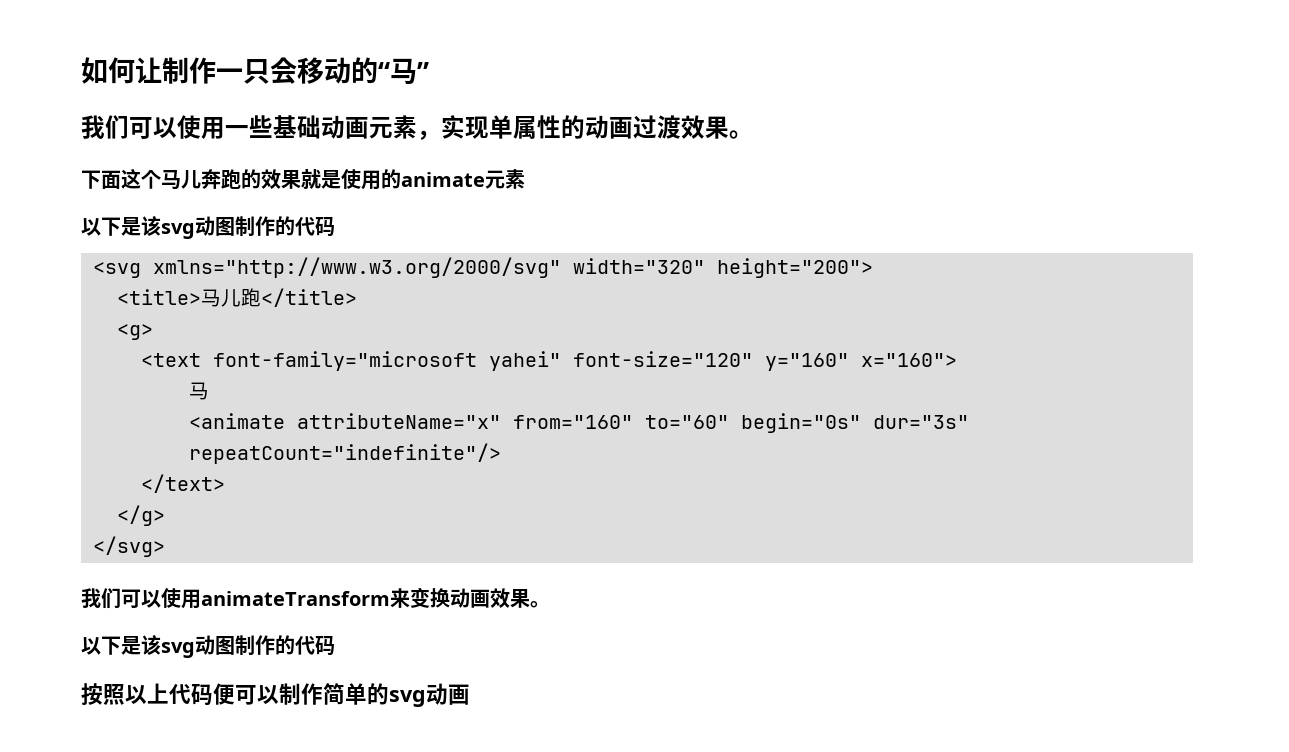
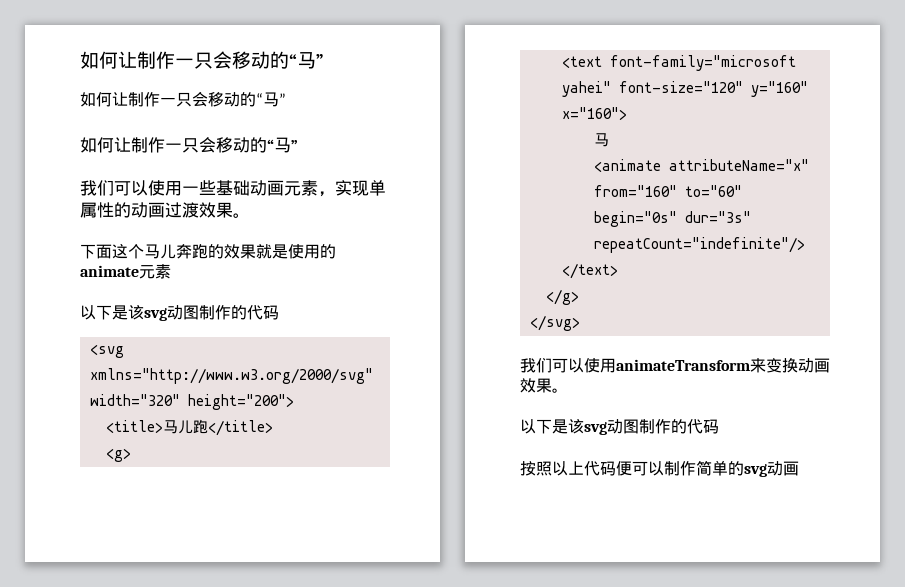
[81,57,429,84] 如何让制作一只会移动的“马” -> [80,51,324,69] [80,91,286,107] [80,137,298,153] 如何让制作一只会移动的“马” // 如何让制作一只会移动的“马” // 如何让制作一只会移动的“马”

